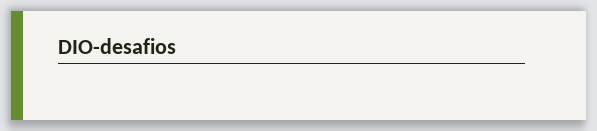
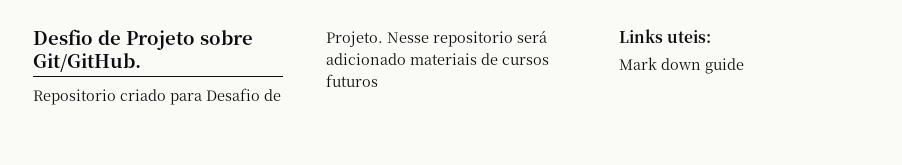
[58,38,176,54] DIO-desafios -> [33,29,253,50] [33,53,141,72] [33,88,281,105] [326,30,547,47] [326,53,549,65] [326,74,378,87] [619,29,712,43] [619,57,744,74] Desfio de Projeto sobre Git/GitHub. // Repositorio criado para Desafio de Projeto. Nesse repositorio será adicionado materiais de cursos futuros // Links uteis: // Mark down guide

